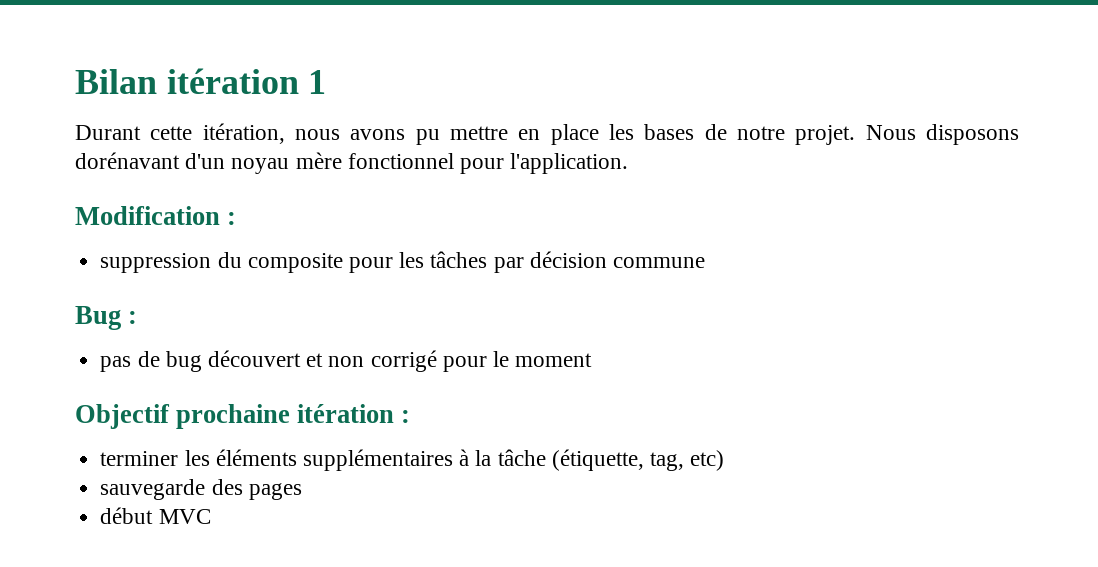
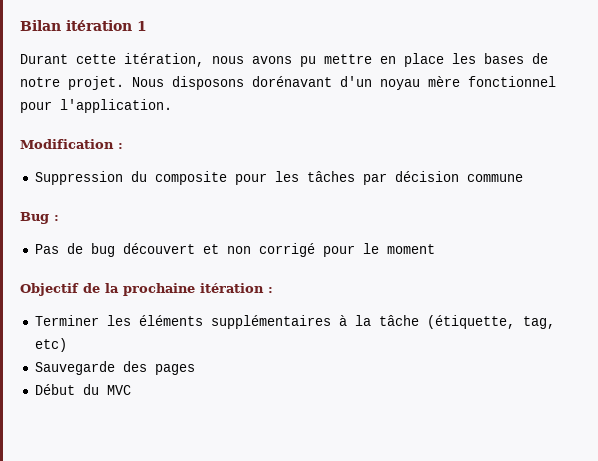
[100,253,212,273] suppression -> [34,171,123,185] Suppression
[100,356,132,372] pas -> [34,244,59,254] Pas
(170, 416) none -> [83,283,119,293] de la
[100,451,179,466] terminer -> [34,315,99,326] Terminer
[100,479,206,500] sauvegarde -> [34,361,115,375] Sauvegarde
[100,507,154,524] début -> [34,384,99,395] Début du

